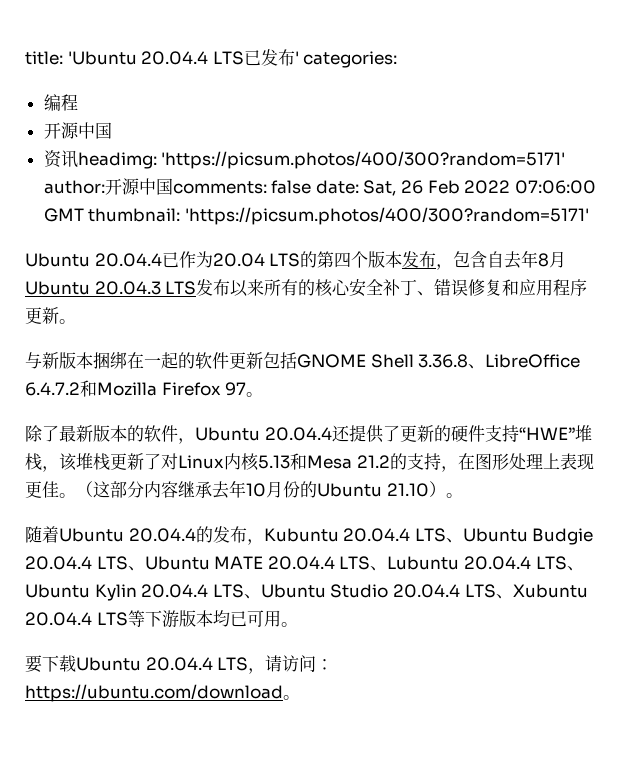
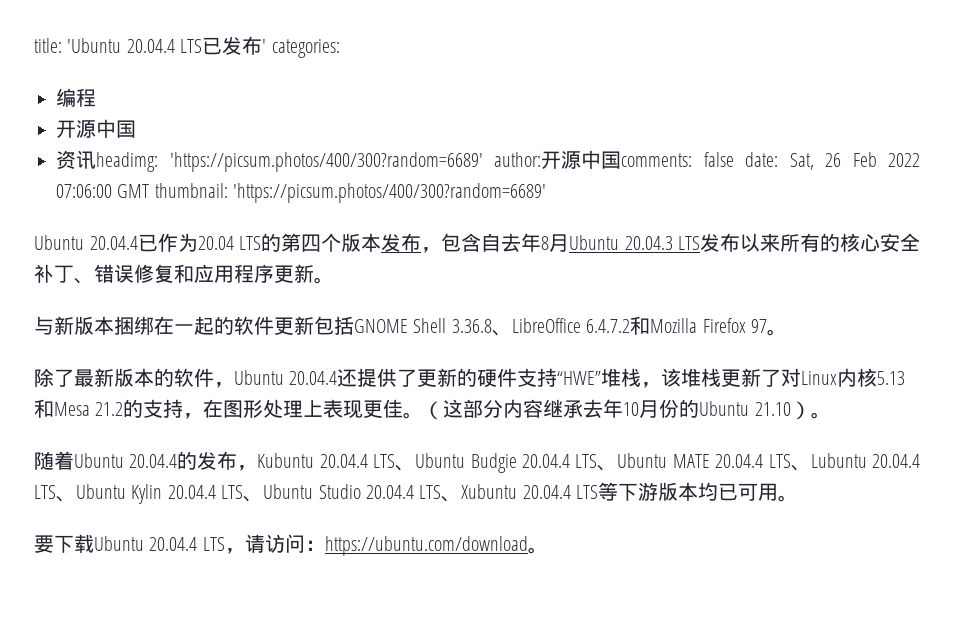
[161,151,566,169] 'https://picsum.photos/400/300?random=5171' -> [169,152,483,172] 'https://picsum.photos/400/300?random=6689'
[184,207,589,225] 'https://picsum.photos/400/300?random=5171' -> [233,183,547,203] 'https://picsum.photos/400/300?random=6689'

